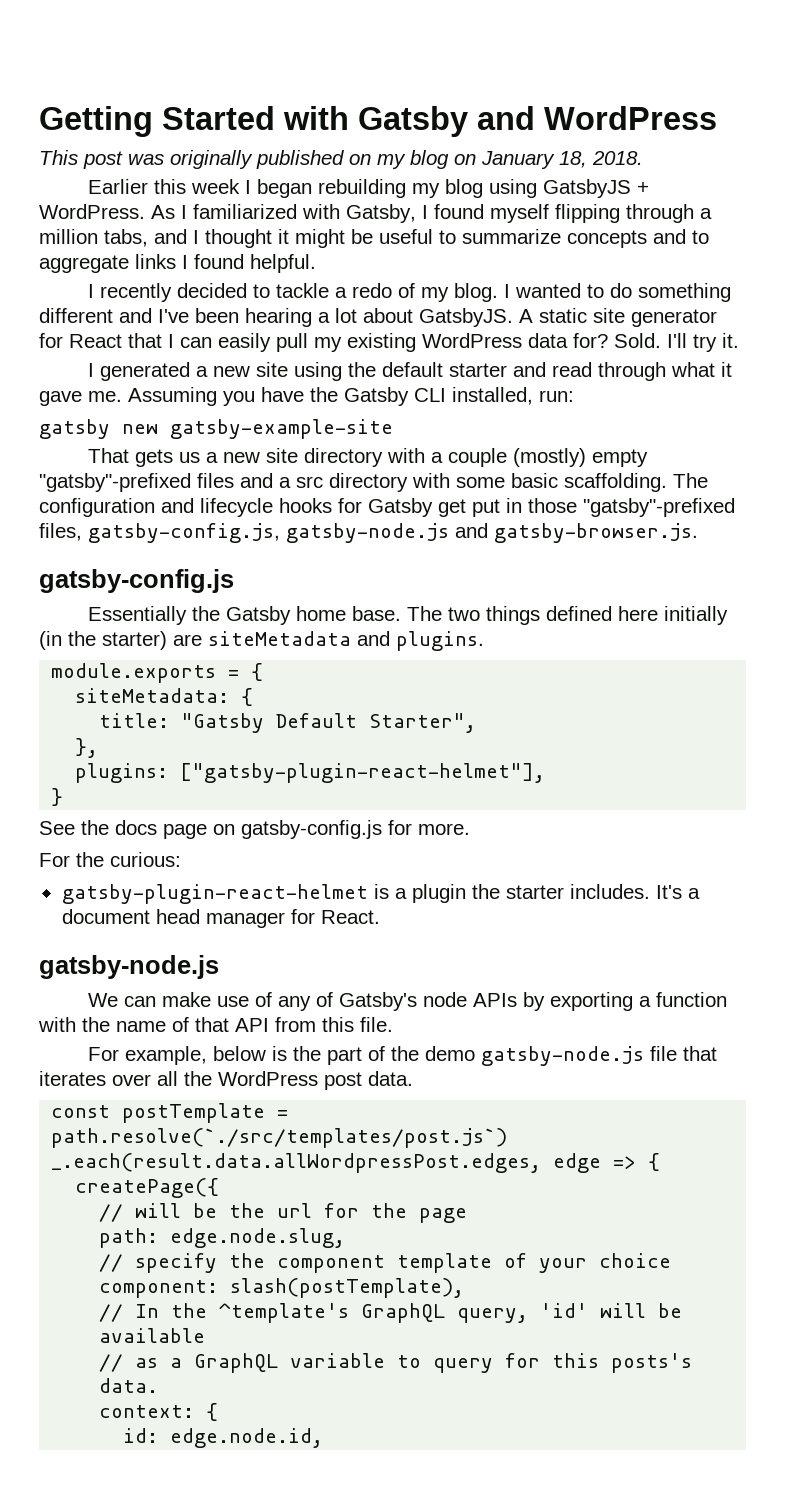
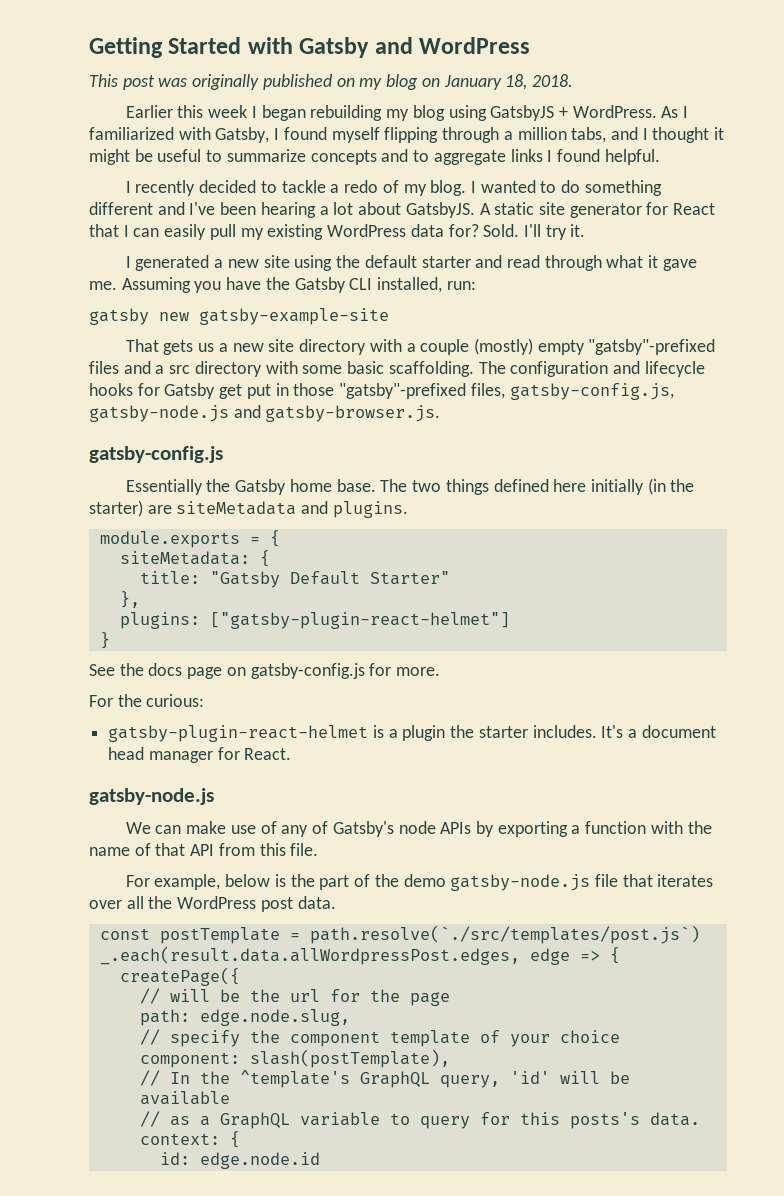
[369,713,477,733] Starter", -> [369,571,450,585] Starter"
[180,763,546,783] ["gatsby-plugin-react-helmet"], -> [209,612,510,629] ["gatsby-plugin-react-helmet"]
[170,1428,324,1448] edge.node.id, -> [199,1152,320,1169] edge.node.id

